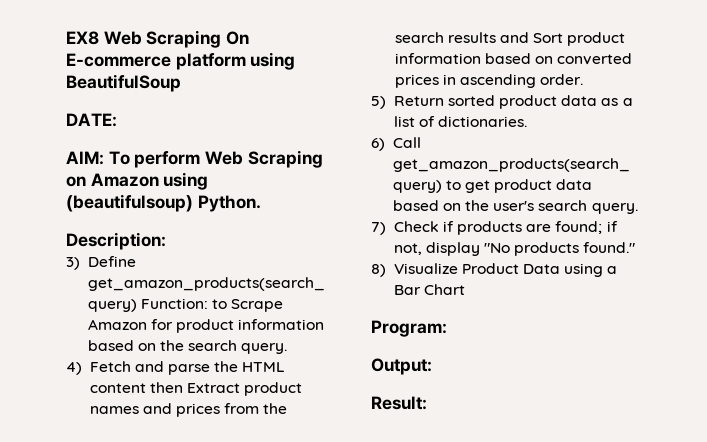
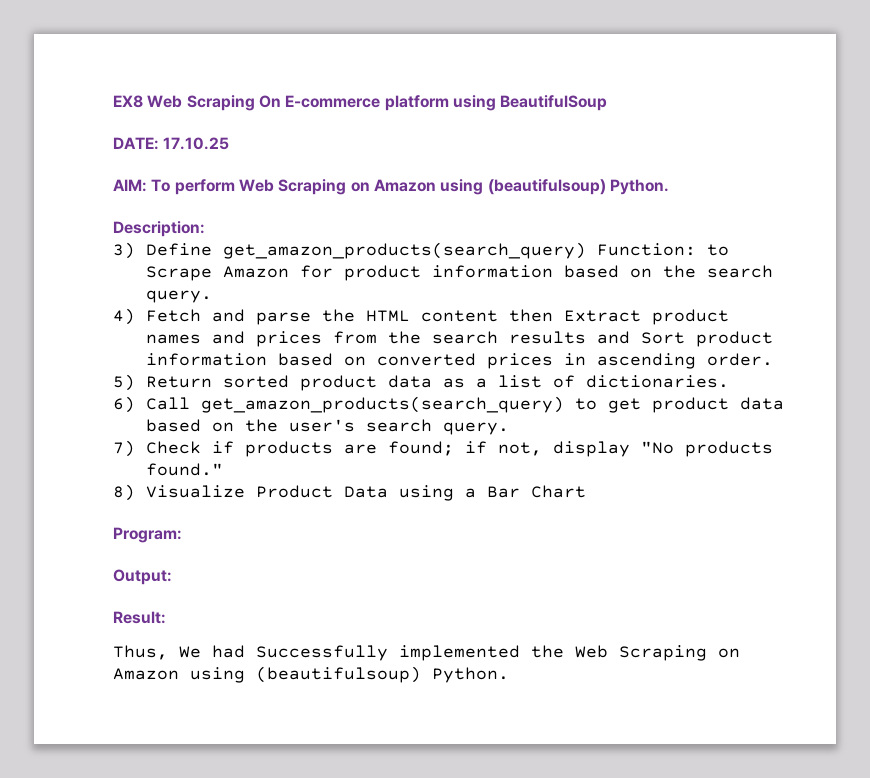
(117, 120) none -> [163,137,230,150] 17.10.25
(427, 403) none -> [113,645,740,661] [113,666,509,683] // Thus, We had Successfully implemented the Web Scraping on Amazon using (beautifulsoup) Python.

